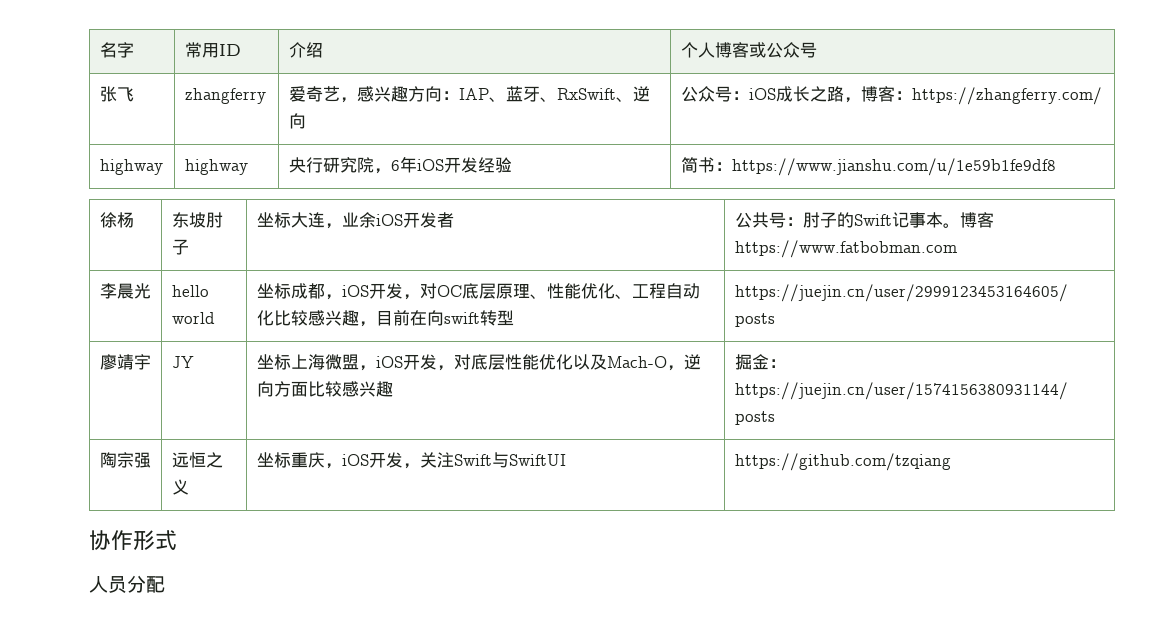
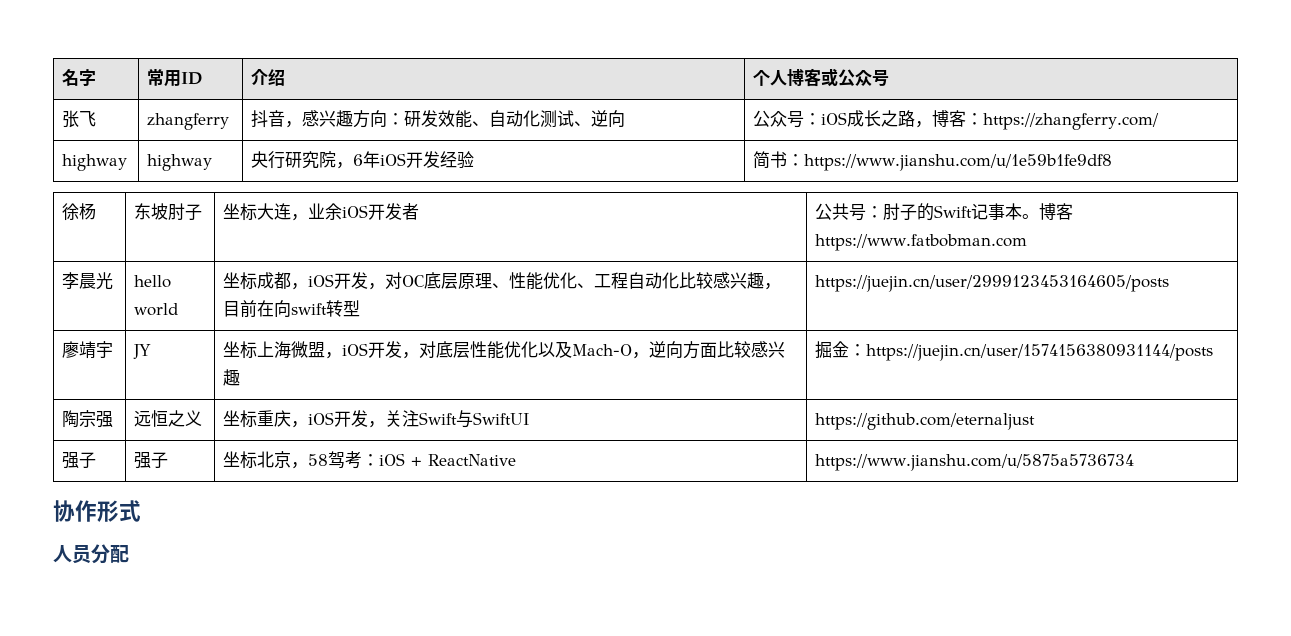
[288,86,340,102] 爱奇艺 -> [251,110,286,128] 抖音
[458,86,616,102] IAP、蓝牙、RxSwift -> [404,110,575,128] 研发效能、自动化测试
[734,453,951,471] https://github.com/tzqiang -> [815,413,1036,430] [62,452,97,469] [134,452,169,469] [223,451,517,469] [815,454,1135,471] https://github.com/eternaljust // 强子 | 强子 | 坐标北京，58驾考：iOS + ReactNative | https://www.jianshu.com/u/5875a5736734

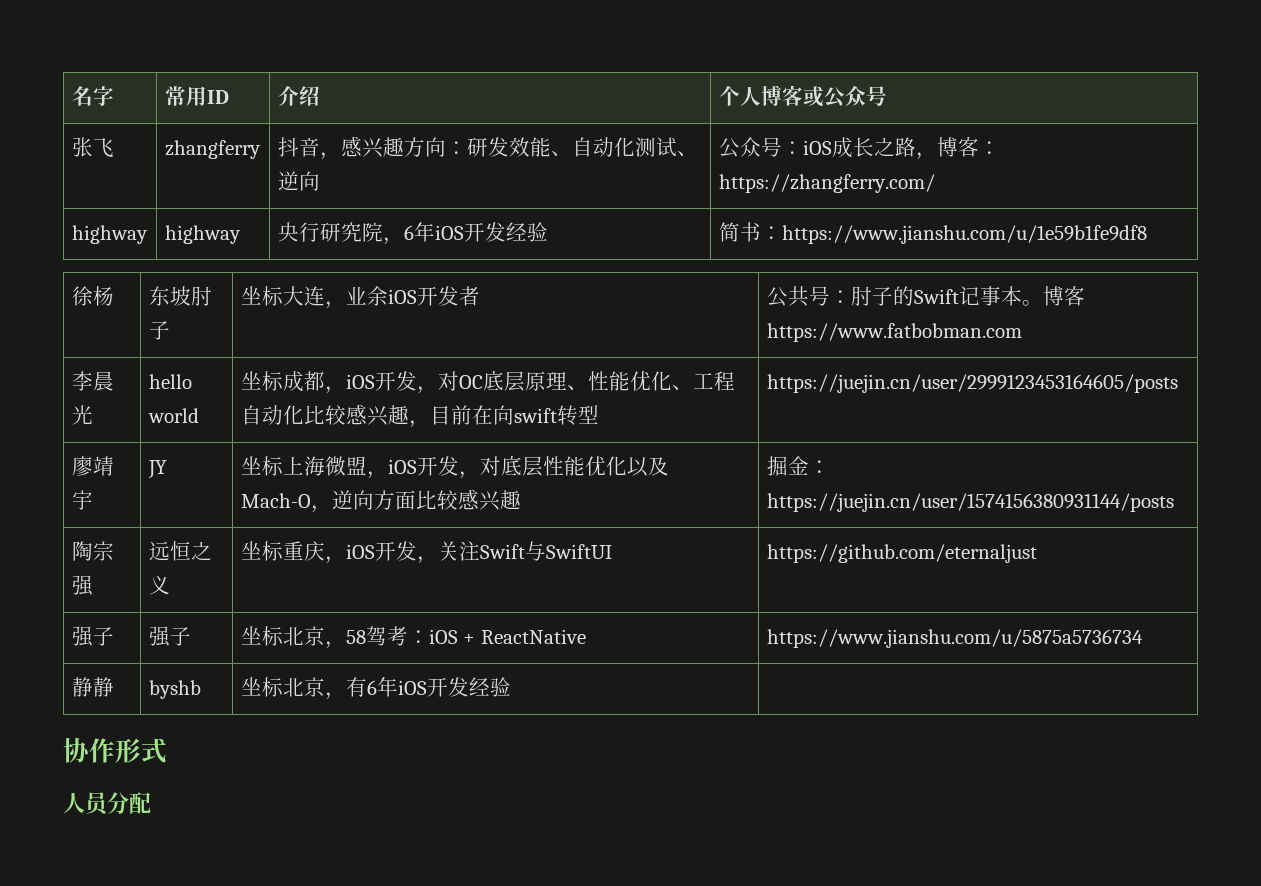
(1135, 462) none -> [71,677,114,697] [148,680,201,699] [240,677,511,700] // 静静 | byshb | 坐标北京，有6年iOS开发经验 |

